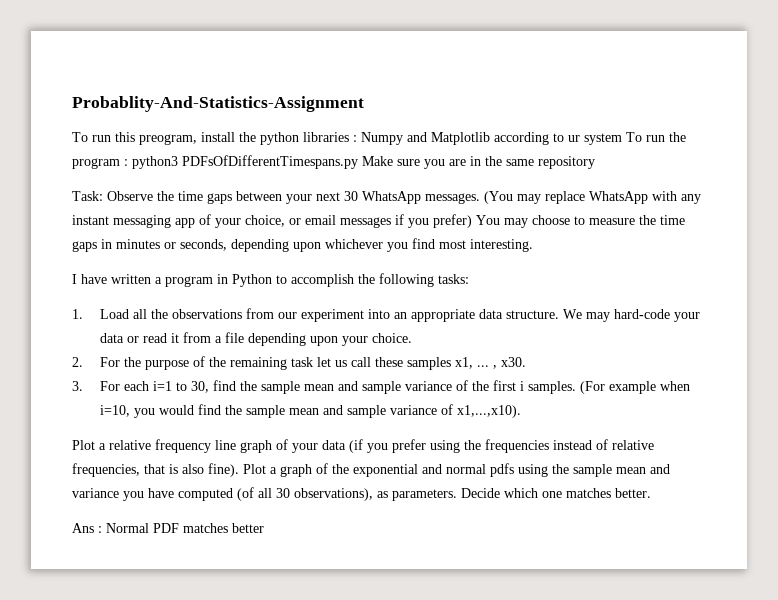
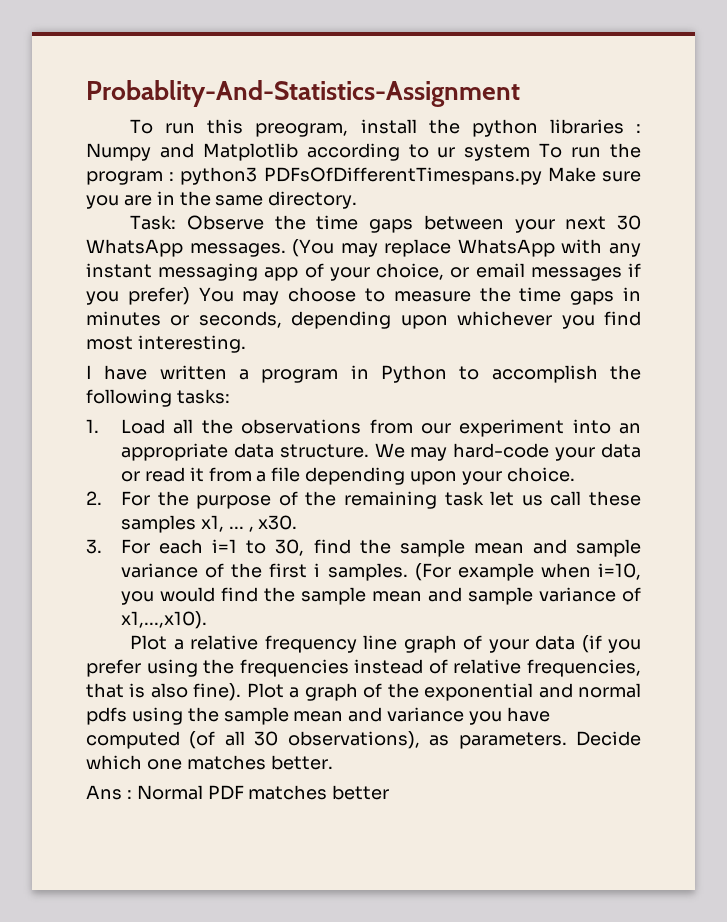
[538,156,595,169] repository -> [268,191,358,209] directory.

